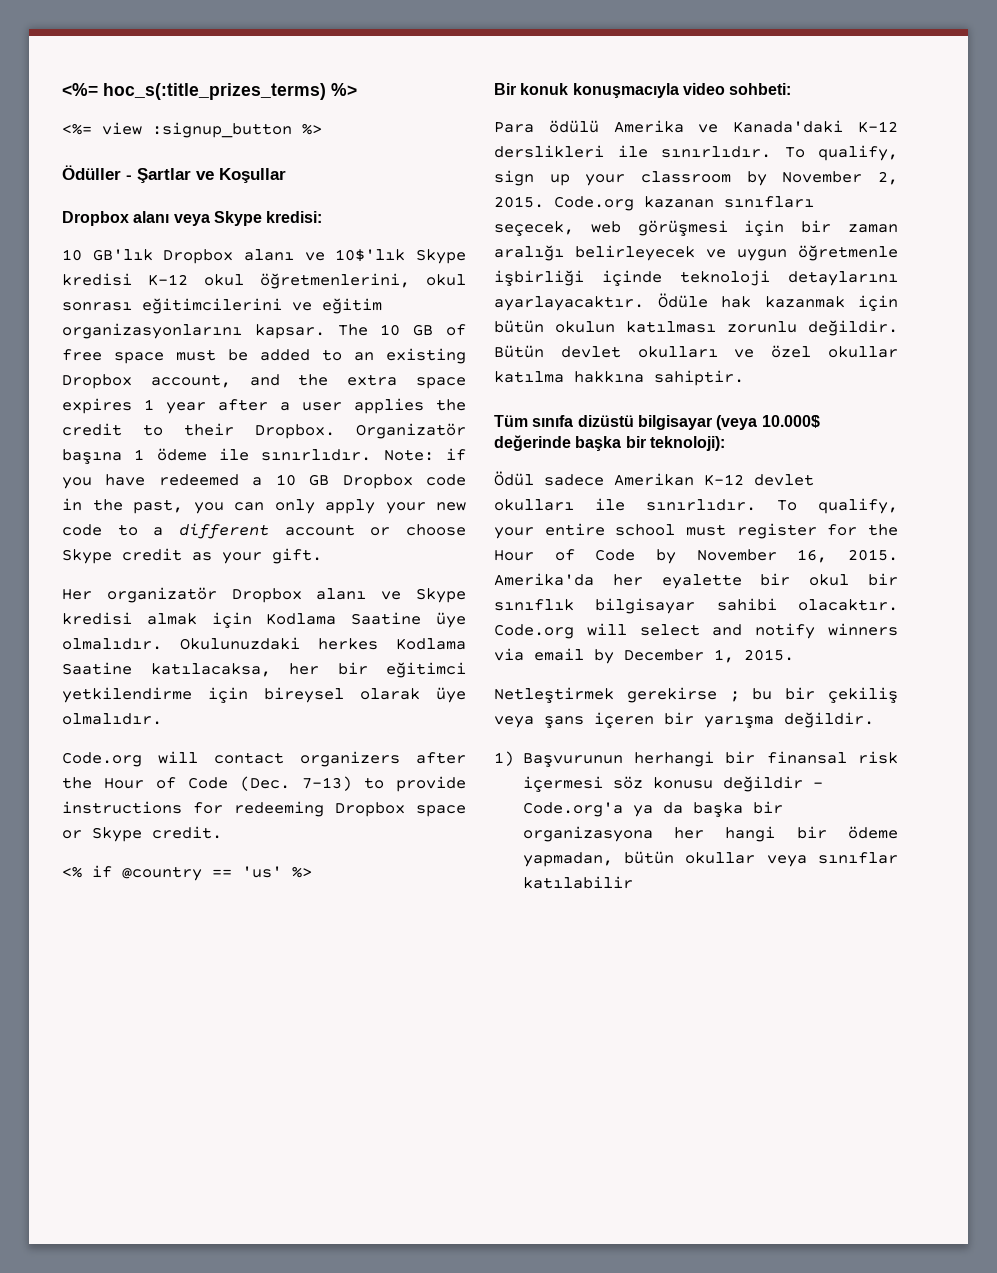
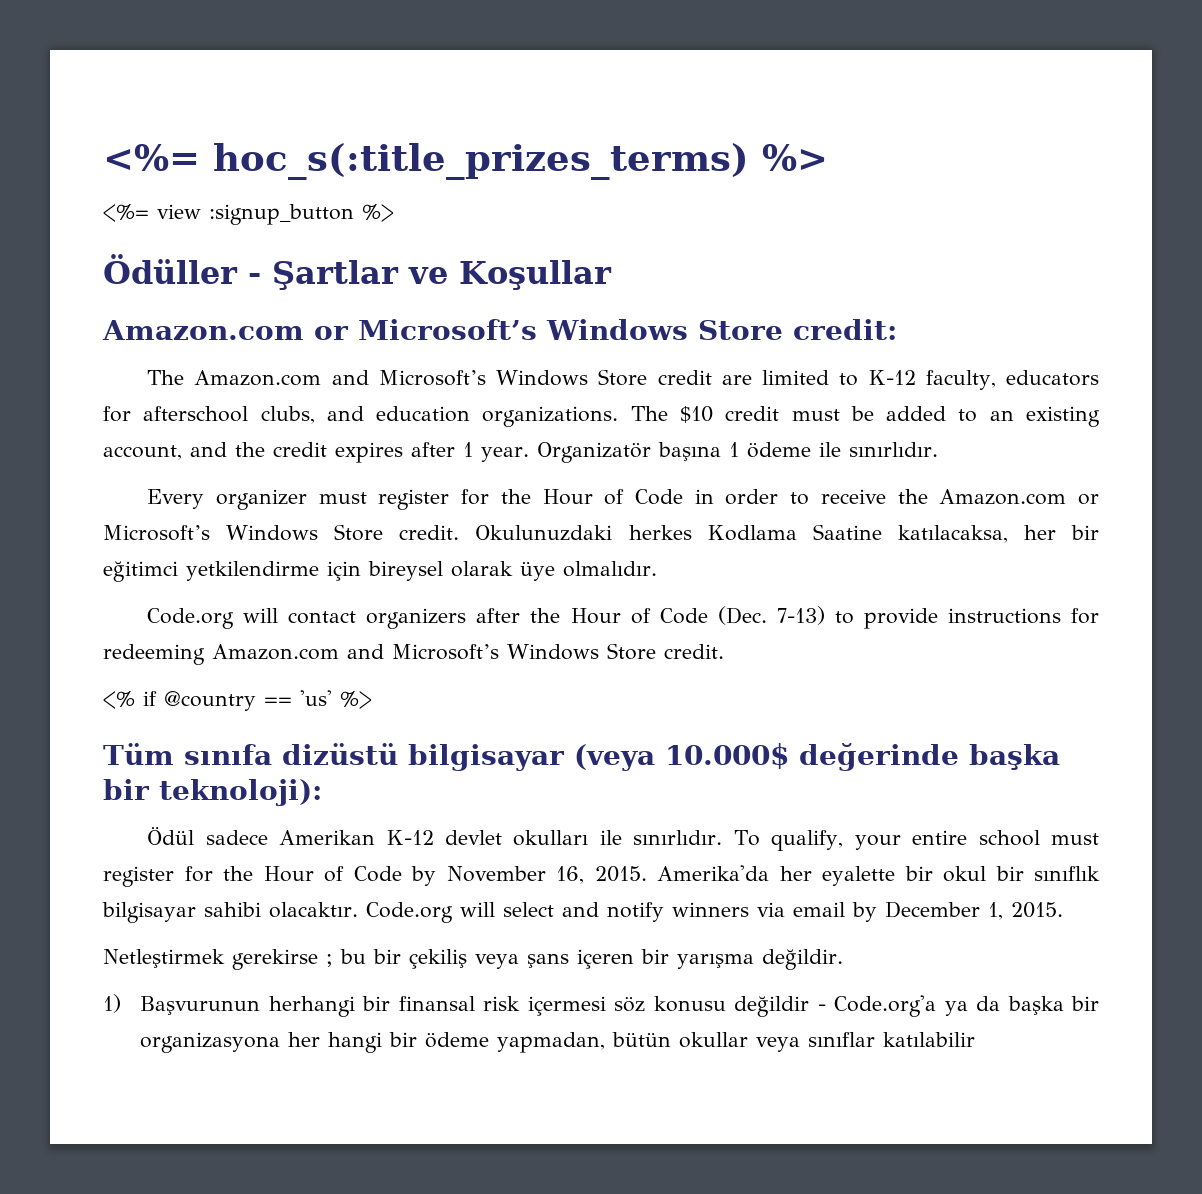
[62,211,323,226] [62,249,466,264] [62,273,466,289] [62,298,382,314] [62,323,467,339] [62,349,164,364] Dropbox alanı veya Skype kredisi: // 10 GB'lık Dropbox alanı ve 10$'lık Skype kredisi K-12 okul öğretmenlerini, okul sonrası eğitimcilerini ve eğitim organizasyonlarını kapsar. The 10 GB of free space -> [102,319,897,340] [147,369,1099,390] [103,406,780,427] Amazon.com or Microsoft’s Windows Store credit: // The Amazon.com and Microsoft’s Windows Store credit are limited to K-12 faculty, educators for afterschool clubs, and education organizations. The $10 credit
[62,374,132,389] Dropbox -> (1101, 416) none
[347,374,467,389] [62,398,466,414] [62,423,335,439] extra space expires 1 year after a user applies the credit to their Dropbox. -> [273,442,529,463] credit expires after 1 year.
[383,448,466,461] [62,474,466,489] [62,498,466,514] [62,523,466,539] [62,548,322,564] [62,587,467,603] [62,612,467,628] [62,638,162,650] Note: if you have redeemed a 10 GB Dropbox code in the past, you can only apply your new code to a different account or choose Skype credit as your gift. // Her organizatör Dropbox alanı ve Skype kredisi almak için Kodlama Saatine üye olmalıdır. -> [147,489,1099,510] [103,524,460,541] // Every organizer must register for the Hour of Code in order to receive the Amazon.com or Microsoft’s Windows Store credit.
[335,802,466,817] [62,827,142,842] Dropbox space or Skype -> [212,643,656,660] Amazon.com and Microsoft’s Windows Store
[494,83,792,98] [494,120,898,133] [494,145,898,161] [494,170,898,186] [494,196,814,211] [494,220,898,236] [494,245,898,261] [494,270,898,286] [494,293,898,311] [494,320,898,336] [494,345,898,358] [494,370,744,386] // Bir konuk konuşmacıyla video sohbeti: // Para ödülü Amerika ve Kanada'daki K-12 derslikleri ile sınırlıdır. To qualify, sign up your classroom by November 2, 2015. Code.org kazanan sınıfları seçecek, web görüşmesi için bir zaman aralığı belirleyecek ve uygun öğretmenle işbirliği içinde teknoloji detaylarını ayarlayacaktır. Ödüle hak kazanmak için bütün okulun katılması zorunlu değildir. Bütün devlet okulları ve özel okullar katılma hakkına sahiptir. -> (372, 700) none

